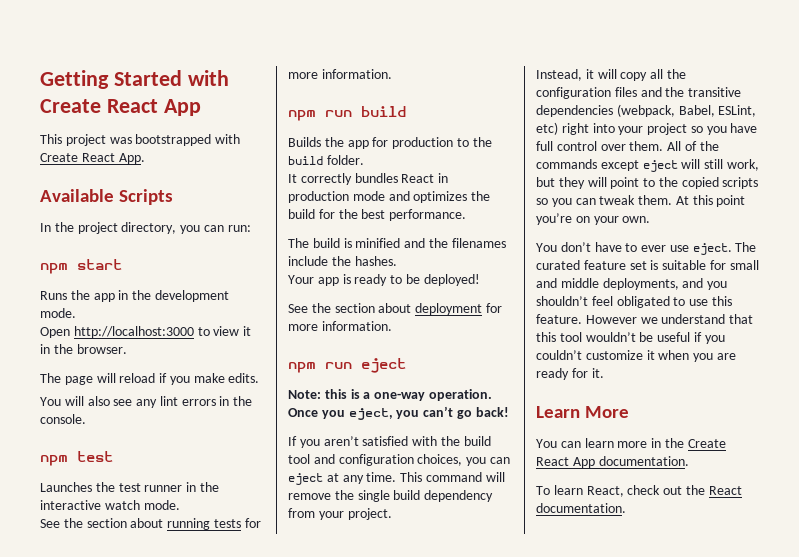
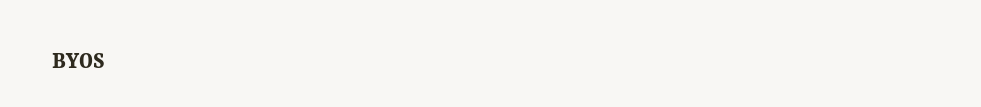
[40,70,229,89] [40,99,201,116] [40,134,241,146] [40,153,145,164] [40,189,174,205] [40,222,251,234] [40,259,122,274] [40,290,229,302] [40,308,76,318] [40,326,252,338] [40,344,127,354] [40,373,260,385] [40,396,253,408] [40,414,86,424] [40,451,113,466] [40,482,219,492] [40,500,180,510] [40,518,261,530] [288,69,392,79] [288,106,406,121] [288,137,492,149] [288,155,364,165] [288,173,449,185] [288,191,491,203] [288,209,467,221] [288,238,506,248] [288,256,397,266] [288,274,480,286] [288,303,502,315] [288,321,392,331] [288,358,406,373] [288,389,492,401] [288,406,509,420] [288,436,491,448] [288,454,510,466] [288,472,505,485] [288,490,494,502] [288,508,392,520] [536,69,686,81] [536,87,742,99] [536,104,757,117] [536,122,758,135] [536,141,719,151] [536,159,759,172] [536,177,759,189] [536,195,746,207] [536,213,651,225] [536,242,757,255] [536,260,759,270] [536,278,728,290] [536,296,732,308] [536,314,754,324] [536,332,725,344] [536,350,736,362] [536,368,604,380] [536,406,630,418] [536,438,726,448] [536,456,689,468] [536,485,742,497] [536,503,626,513] Getting Started with Create React App // This project was bootstrapped with Create React App. // Available Scripts // In the project directory, you can run: // npm start // Runs the app in the development mode. // Open http://localhost:3000 to view it in the browser. // The page will reload if you make edits. // You will also see any lint errors in the console. // npm test // Launches the test runner in the interactive watch mode. // See the section about running tests for more information. // npm run build // Builds the app for production to the build folder. // It correctly bundles React in production mode and optimizes the build for the best performance. // The build is minified and the filenames include the hashes. // Your app is ready to be deployed! // See the section about deployment for more information. // npm run eject // Note: this is a one-way operation. Once you eject, you can’t go back! // If you aren’t satisfied with the build tool and configuration choices, you can eject at any time. This command will remove the single build dependency from your project. // Instead, it will copy all the configuration files and the transitive dependencies (webpack, Babel, ESLint, etc) right into your project so you have full control over them. All of the commands except eject will still work, but they will point to the copied scripts so you can tweak them. At this point you’re on your own. // You don’t have to ever use eject. The curated feature set is suitable for small and middle deployments, and you shouldn’t feel obligated to use this feature. However we understand that this tool wouldn’t be useful if you couldn’t customize it when you are ready for it. // Learn More // You can learn more in the Create React App documentation. // To learn React, check out the React documentation. -> [52,53,105,68] BYOS

